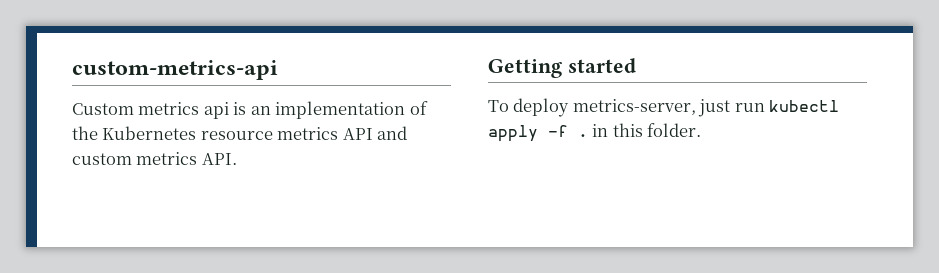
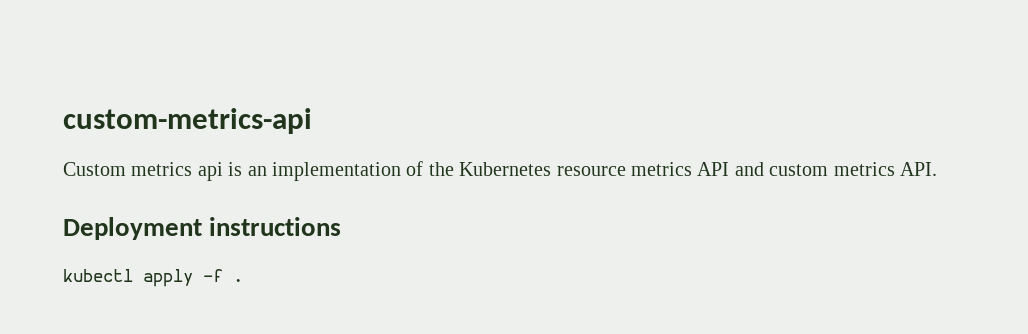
[488,58,636,78] [488,98,765,117] Getting started // To deploy metrics-server, just run -> [63,217,342,240] Deployment instructions //
[592,123,702,137] in this folder. -> (243, 280) none

